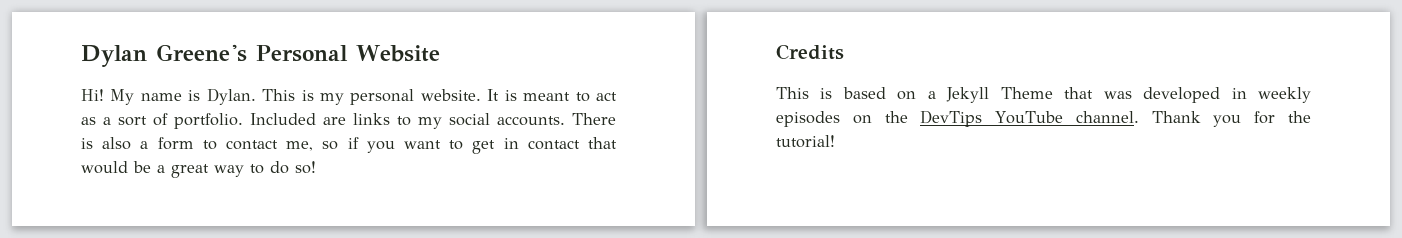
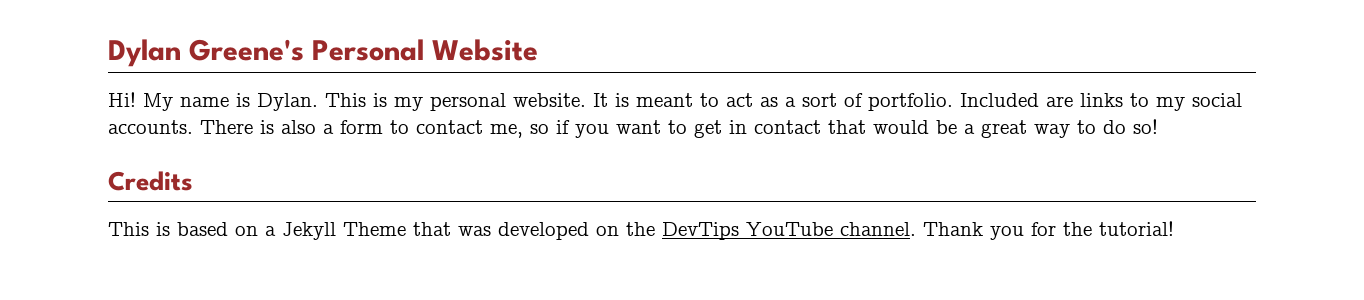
[1231,87,1311,103] [776,111,840,127] in weekly episodes -> (589, 231) none

